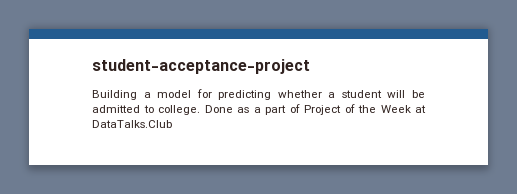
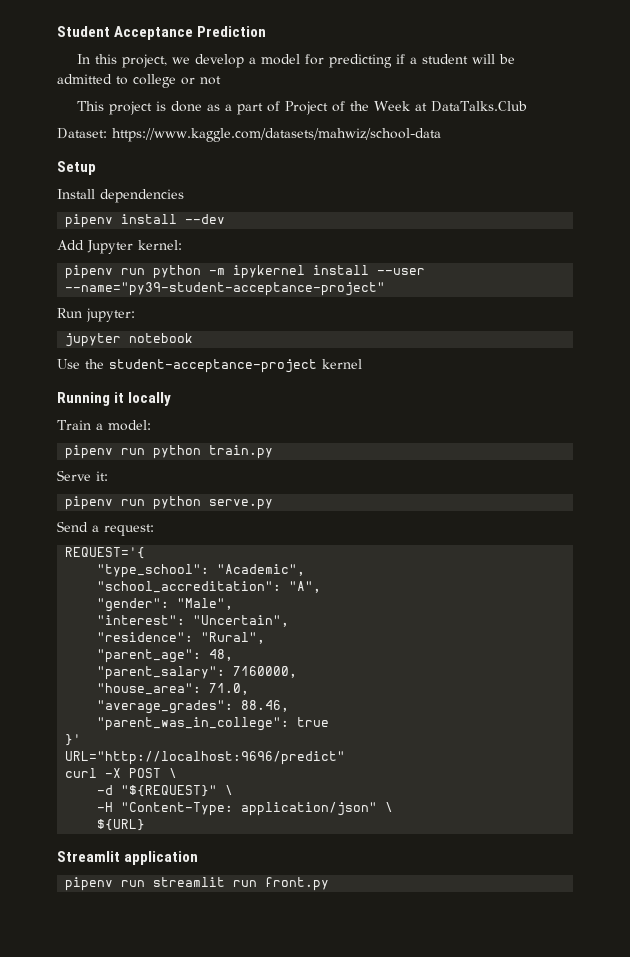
[92,59,310,74] [92,90,137,100] student-acceptance-project // Building -> [57,26,267,40] [76,54,244,68] Student Acceptance Prediction // In this project, we develop
[277,90,322,98] whether -> [395,54,405,64] if
[158,105,233,115] college. Done -> [133,74,221,88] [76,101,202,115] college or not // This project is done
(172, 124) none -> [57,128,441,142] [57,161,96,175] [57,189,184,203] [65,214,226,228] [57,240,182,254] [65,265,426,279] [65,282,386,296] [57,308,135,322] [65,333,194,347] [57,359,362,373] [57,392,172,406] [57,420,151,431] [65,445,274,459] [57,470,108,481] [65,496,274,510] [57,521,154,536] [65,547,146,559] [97,564,306,578] [97,581,322,593] [97,598,234,612] [97,615,290,627] [97,632,266,644] [97,649,234,663] [97,666,298,680] [97,683,250,695] [97,700,290,714] [97,717,330,731] [65,734,82,746] [65,751,346,765] [65,768,178,778] [97,785,234,797] [97,802,394,816] [97,819,146,831] [57,851,199,865] [65,877,330,891] // Dataset: https://www.kaggle.com/datasets/mahwiz/school-data // Setup // Install dependencies // pipenv install --dev // Add Jupyter kernel: // pipenv run python -m ipykernel install --user --name="py39-student-acceptance-project" // Run jupyter: // jupyter notebook // Use the student-acceptance-project kernel // Running it locally // Train a model: // pipenv run python train.py // Serve it: // pipenv run python serve.py // Send a request: // REQUEST='{ // "type_school": "Academic", // "school_accreditation": "A", // "gender": "Male", // "interest": "Uncertain", // "residence": "Rural", // "parent_age": 48, // "parent_salary": 7160000, // "house_area": 71.0, // "average_grades": 88.46, // "parent_was_in_college": true // }' // URL="http://localhost:9696/predict" // curl -X POST \ // -d "${REQUEST}" \ // -H "Content-Type: application/json" \ // ${URL} // Streamlit application // pipenv run streamlit run front.py

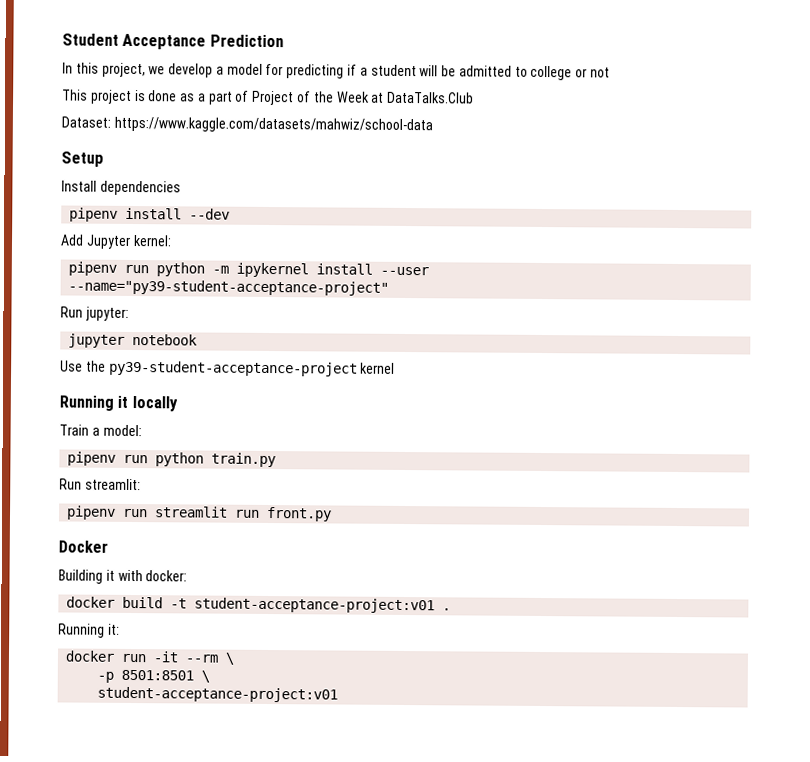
[109,359,317,373] student-acceptance-project -> [108,360,358,377] py39-student-acceptance-project
[57,470,108,481] [65,496,274,510] [57,521,154,536] [65,547,146,559] [97,564,306,578] [97,581,322,593] [97,598,234,612] [97,615,290,627] [97,632,266,644] [97,649,234,663] [97,666,298,680] [97,683,250,695] [97,700,290,714] [97,717,330,731] [65,734,82,746] [65,751,346,765] [65,768,178,778] [97,785,234,797] [97,802,394,816] [97,819,146,831] [57,851,199,865] Serve it: // pipenv run python serve.py // Send a request: // REQUEST='{ // "type_school": "Academic", // "school_accreditation": "A", // "gender": "Male", // "interest": "Uncertain", // "residence": "Rural", // "parent_age": 48, // "parent_salary": 7160000, // "house_area": 71.0, // "average_grades": 88.46, // "parent_was_in_college": true // }' // URL="http://localhost:9696/predict" // curl -X POST \ // -d "${REQUEST}" \ // -H "Content-Type: application/json" \ // ${URL} // Streamlit application -> [59,478,141,491] Run streamlit:
(330, 884) none -> [58,540,108,553] [58,569,188,584] [66,596,452,614] [58,623,120,638] [65,650,236,665] [97,669,211,683] [97,686,339,703] // Docker // Building it with docker: // docker build -t student-acceptance-project:v01 . // Running it: // docker run -it --rm \ // -p 8501:8501 \ // student-acceptance-project:v01

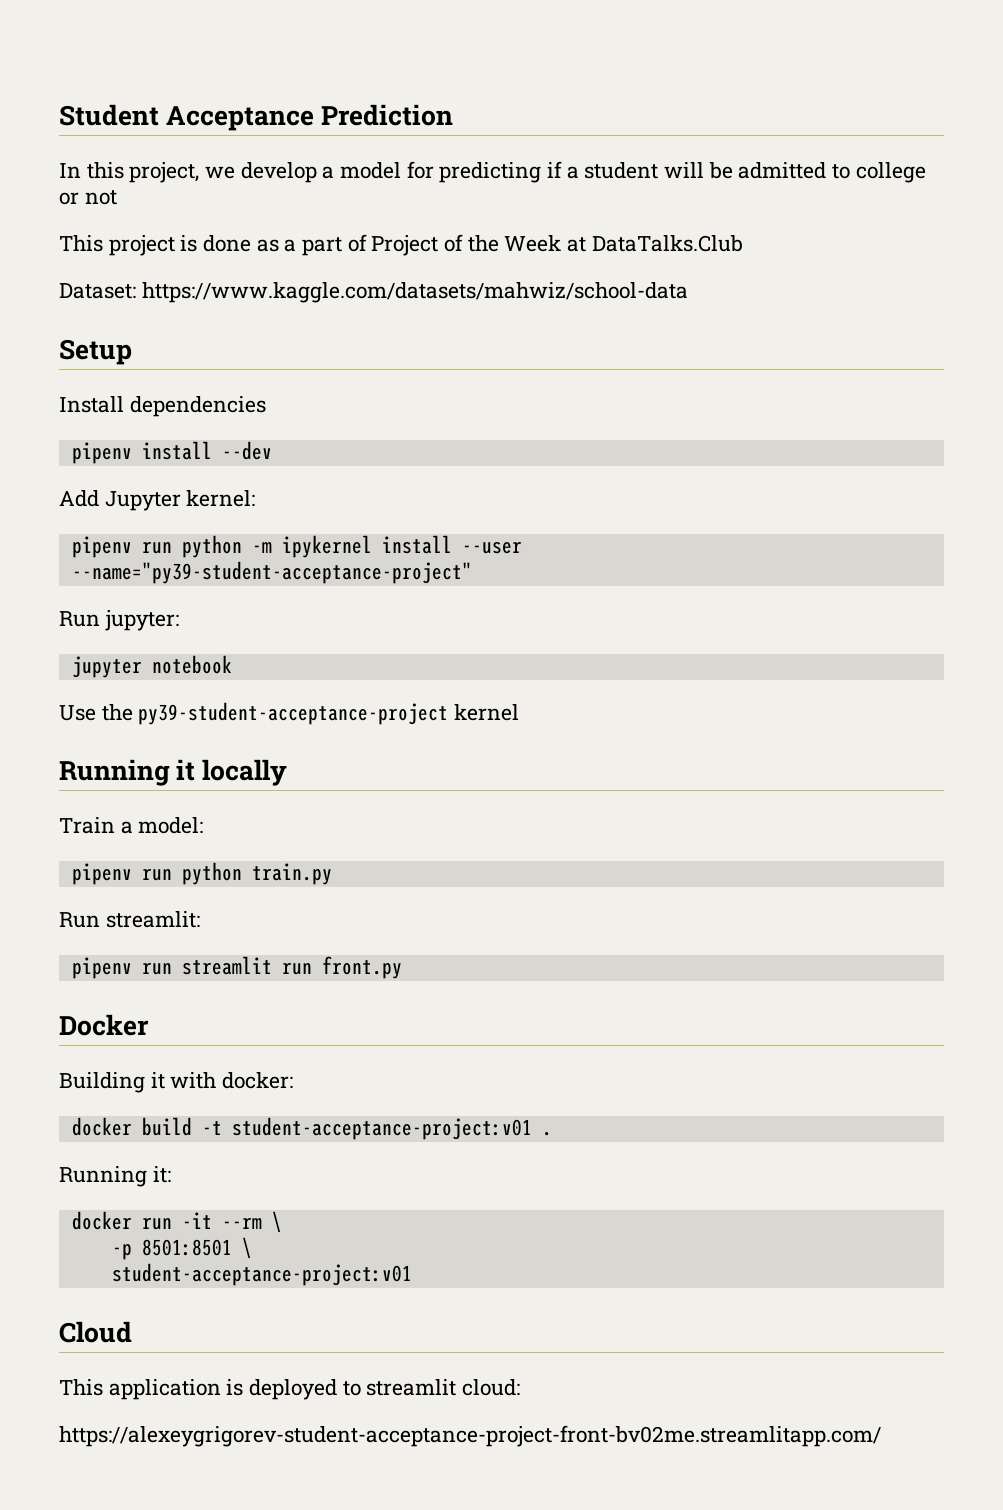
(339, 694) none -> [59,1321,132,1343] [59,1379,521,1400] [59,1425,881,1447] // Cloud // This application is deployed to streamlit cloud: // https://alexeygrigorev-student-acceptance-project-front-bv02me.streamlitapp.com/

